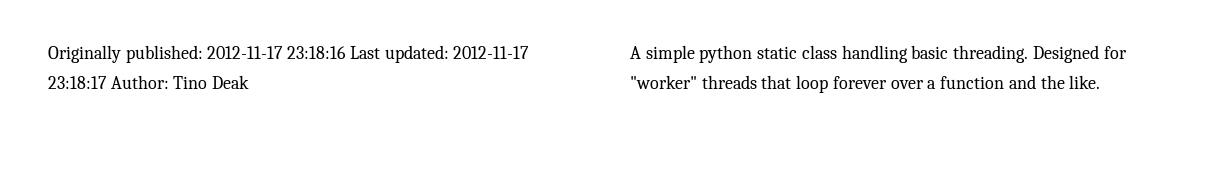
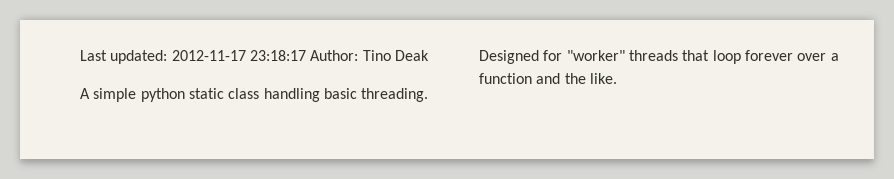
[48,45,347,63] Originally published: 2012-11-17 23:18:16 -> (80, 55) none

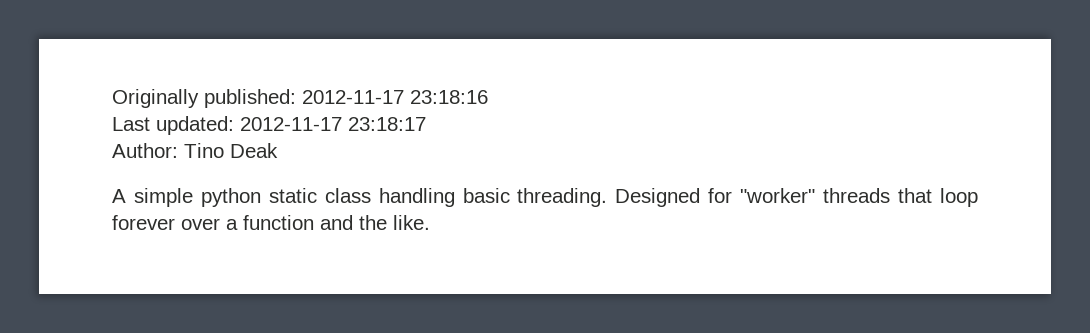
(80, 55) none -> [112,89,488,108] Originally published: 2012-11-17 23:18:16 //
(306, 55) none -> (426, 124) //

